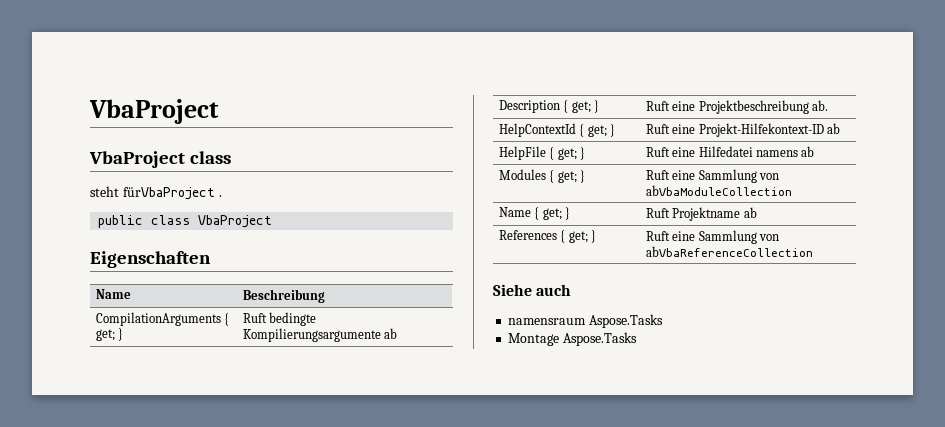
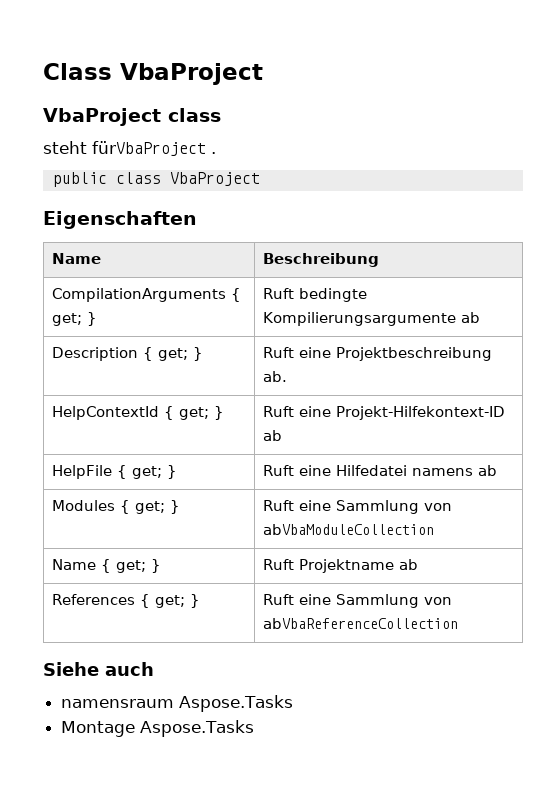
(89, 111) none -> [43,63,112,80] Class

